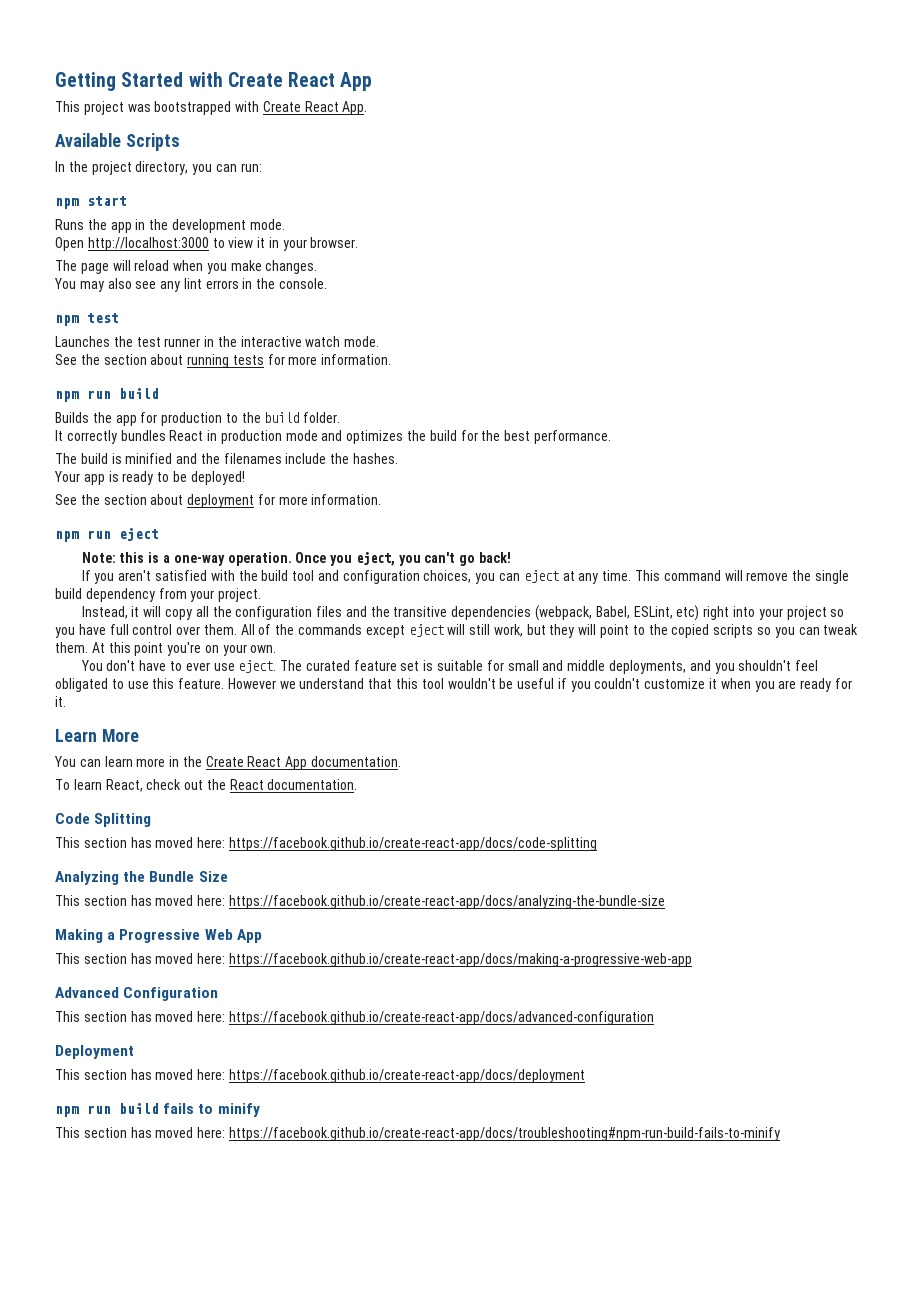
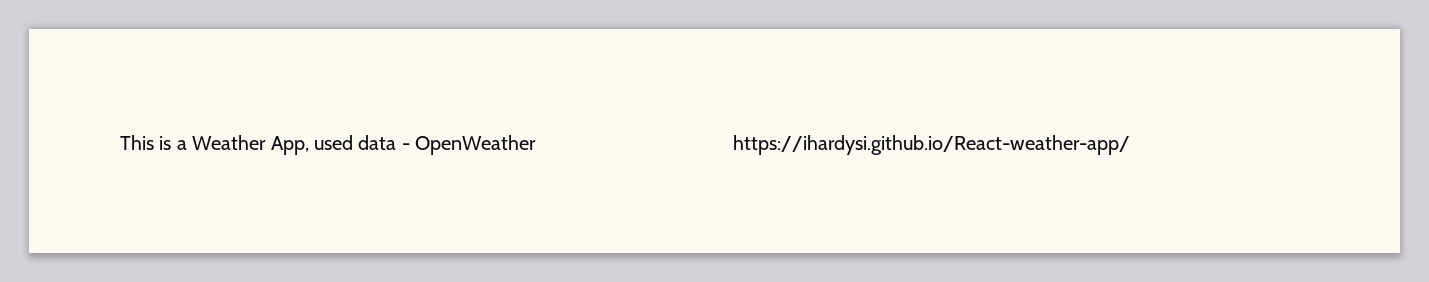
[55,72,373,91] [55,101,368,115] [55,133,180,151] [55,161,262,175] [55,196,127,209] [55,219,285,233] [55,237,359,251] [55,260,318,274] [54,278,328,292] [55,313,119,326] [55,336,380,347] [55,354,392,368] [55,388,159,402] [55,412,341,426] [55,430,611,444] [55,453,399,464] [54,471,245,485] [55,494,382,508] [55,528,159,542] [81,552,512,566] [81,570,849,584] [55,588,262,602] [81,605,845,621] [55,624,859,638] [55,642,277,656] [80,660,819,674] [55,678,852,692] [55,696,66,707] [55,729,139,742] [54,756,402,770] [55,779,358,792] [55,813,152,827] [55,837,597,851] [55,871,228,885] [55,895,665,909] [55,929,262,943] [55,953,692,967] [55,987,219,1001] [55,1011,654,1025] [55,1045,134,1059] [55,1069,585,1083] [55,1103,260,1117] [55,1127,780,1141] Getting Started with Create React App // This project was bootstrapped with Create React App. // Available Scripts // In the project directory, you can run: // npm start // Runs the app in the development mode. // Open http://localhost:3000 to view it in your browser. // The page will reload when you make changes. // You may also see any lint errors in the console. // npm test // Launches the test runner in the interactive watch mode. // See the section about running tests for more information. // npm run build // Builds the app for production to the build folder. // It correctly bundles React in production mode and optimizes the build for the best performance. // The build is minified and the filenames include the hashes. // Your app is ready to be deployed! // See the section about deployment for more information. // npm run eject // Note: this is a one-way operation. Once you eject, you can't go back! // If you aren't satisfied with the build tool and configuration choices, you can eject at any time. This command will remove the single build dependency from your project. // Instead, it will copy all the configuration files and the transitive dependencies (webpack, Babel, ESLint, etc) right into your project so you have full control over them. All of the commands except eject will still work, but they will point to the copied scripts so you can tweak them. At this point you're on your own. // You don't have to ever use eject. The curated feature set is suitable for small and middle deployments, and you shouldn't feel obligated to use this feature. However we understand that this tool wouldn't be useful if you couldn't customize it when you are ready for it. // Learn More // You can learn more in the Create React App documentation. // To learn React, check out the React documentation. // Code Splitting // This section has moved here: https://facebook.github.io/create-react-app/docs/code-splitting // Analyzing the Bundle Size // This section has moved here: https://facebook.github.io/create-react-app/docs/analyzing-the-bundle-size // Making a Progressive Web App // This section has moved here: https://facebook.github.io/create-react-app/docs/making-a-progressive-web-app // Advanced Configuration // This section has moved here: https://facebook.github.io/create-react-app/docs/advanced-configuration // Deployment // This section has moved here: https://facebook.github.io/create-react-app/docs/deployment // npm run build fails to minify // This section has moved here: https://facebook.github.io/create-react-app/docs/troubleshooting#npm-run-build-fails-to-minify -> [120,135,1130,155] This is a Weather App, used data - OpenWeather https://ihardysi.github.io/React-weather-app/

